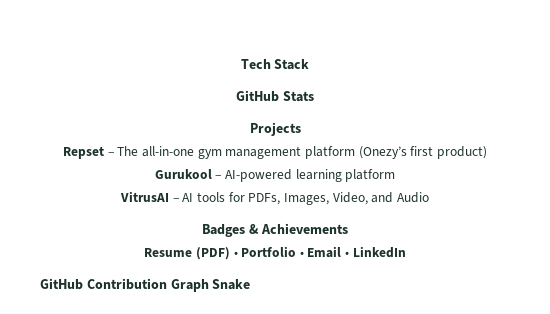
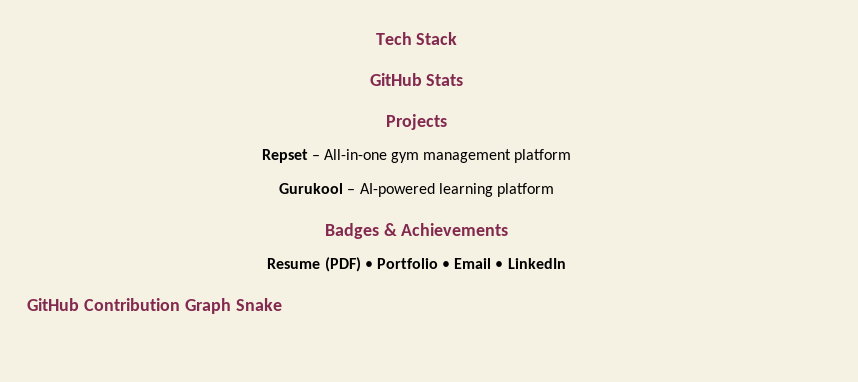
[117,146,195,157] The all-in-one -> [323,149,387,160] All-in-one
[358,146,487,159] (Onezy’s first product) -> (572, 156) none
[120,191,429,205] // VitrusAI – AI tools for PDFs, Images, Video, and Audio -> (554, 190) none

